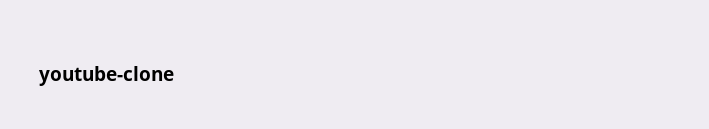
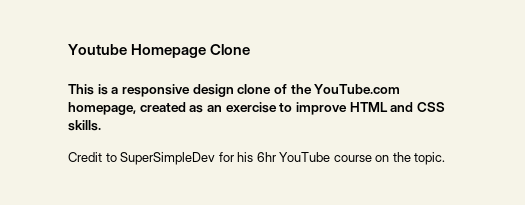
[39,66,174,86] youtube-clone -> [68,44,251,58] [68,84,401,97] [68,102,445,115] [68,120,101,131] [68,152,446,165] Youtube Homepage Clone // This is a responsive design clone of the YouTube.com homepage, created as an exercise to improve HTML and CSS skills. // Credit to SuperSimpleDev for his 6hr YouTube course on the topic.

